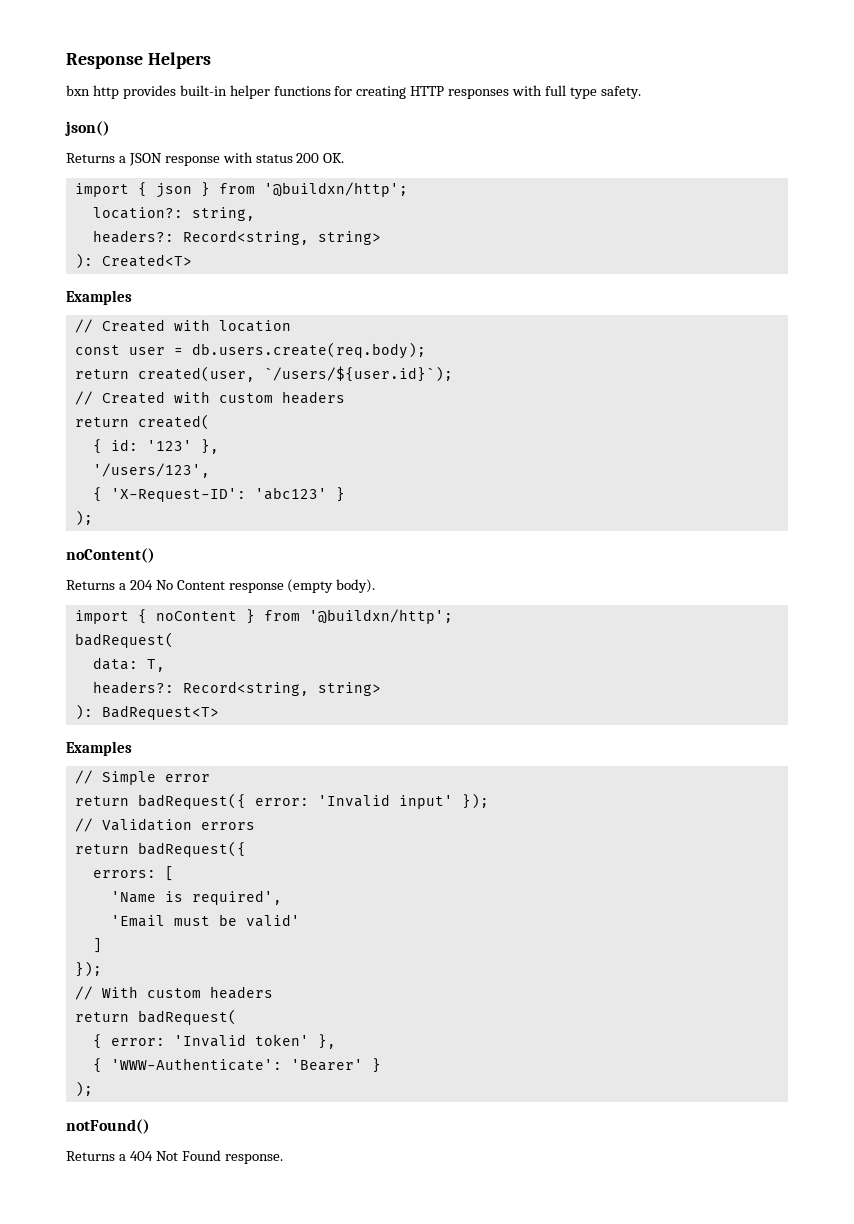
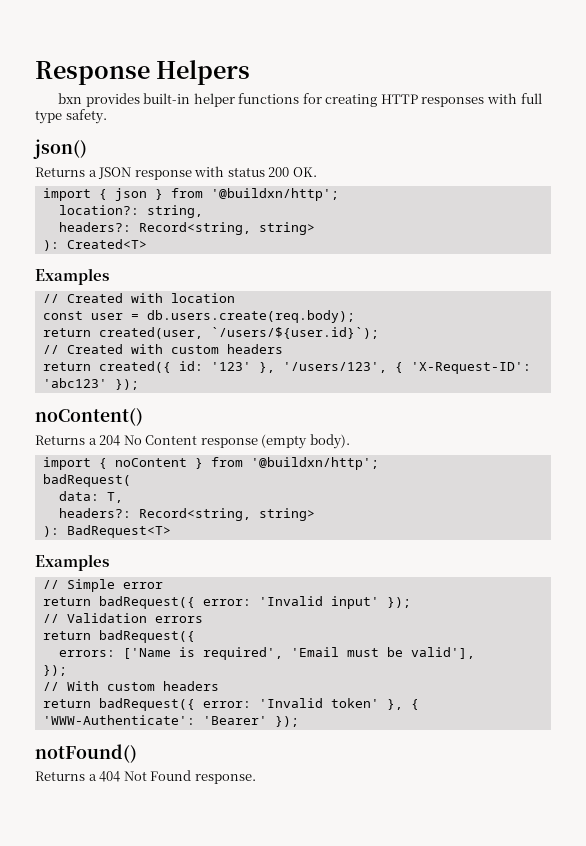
[92,85,119,99] http -> (83, 98) none
[137,414,210,430] [92,439,102,454] created( // { -> [98,361,171,373] created({
(219, 446) // -> (275, 367) none
(210, 470) // -> (387, 367) none
[335,487,345,502] [74,510,93,526] } // ); -> [114,379,139,390] });
[164,866,174,881] [110,891,156,903] [ // 'Name -> [122,648,171,659] ['Name
(282, 897) // -> (283, 653) none
[245,914,300,927] [92,938,102,953] valid' // ] -> [410,647,475,659] valid'],
[137,1009,237,1025] [92,1034,102,1049] badRequest( // { -> [98,698,195,711] badRequest({
(336, 1041) // -> (403, 704) none
[371,1058,381,1073] [74,1081,93,1097] } // ); -> [274,716,299,727] });

